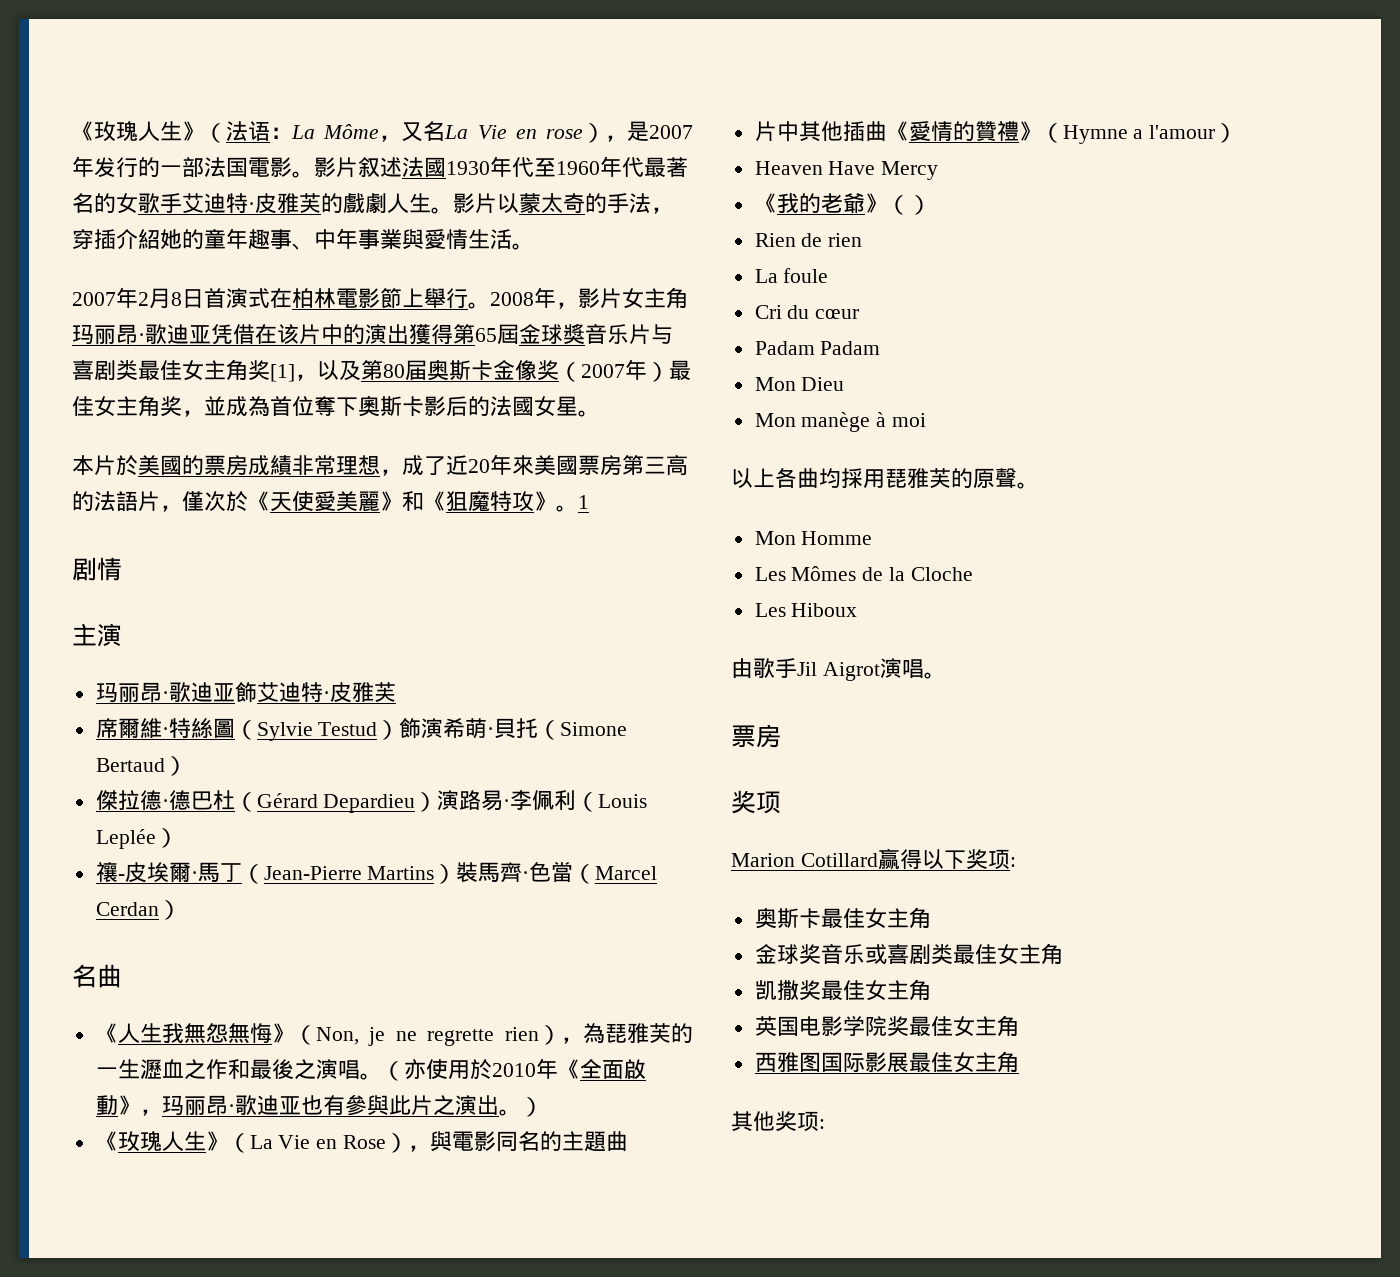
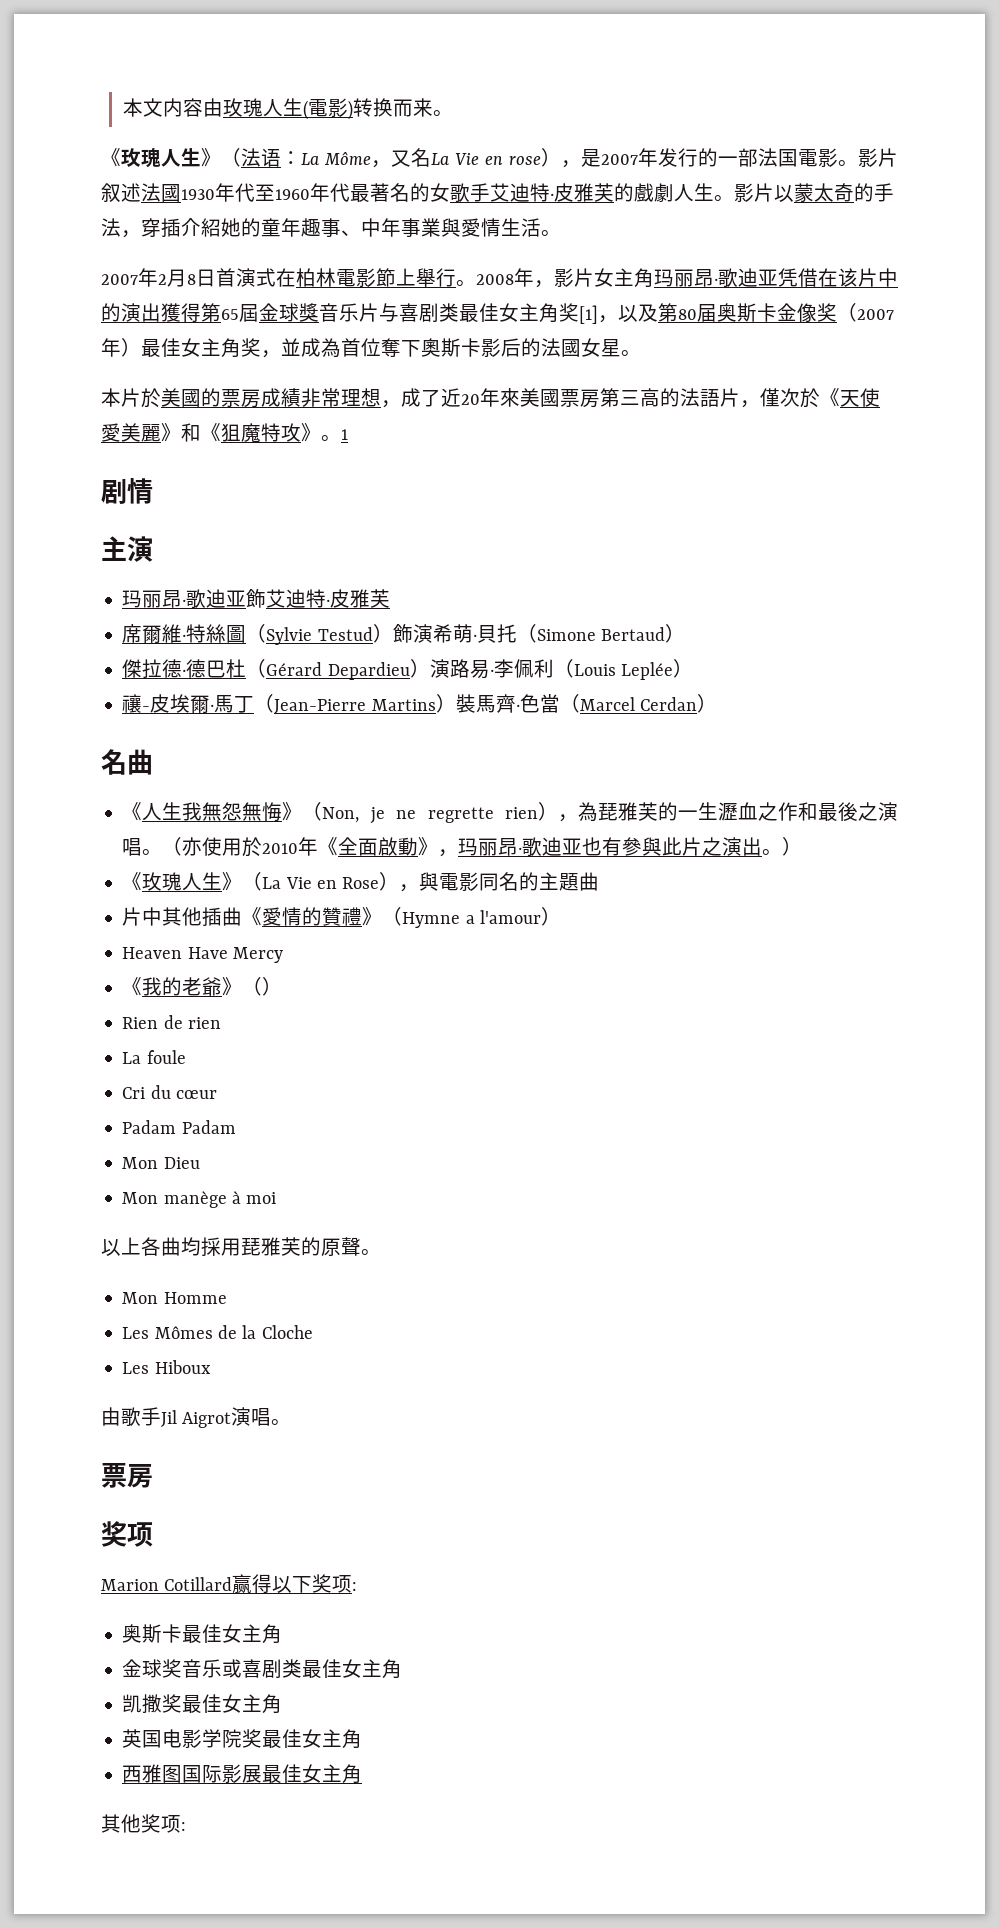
(72, 131) none -> [122,98,453,120] 本文内容由玫瑰人生(電影)转换而来。 //

